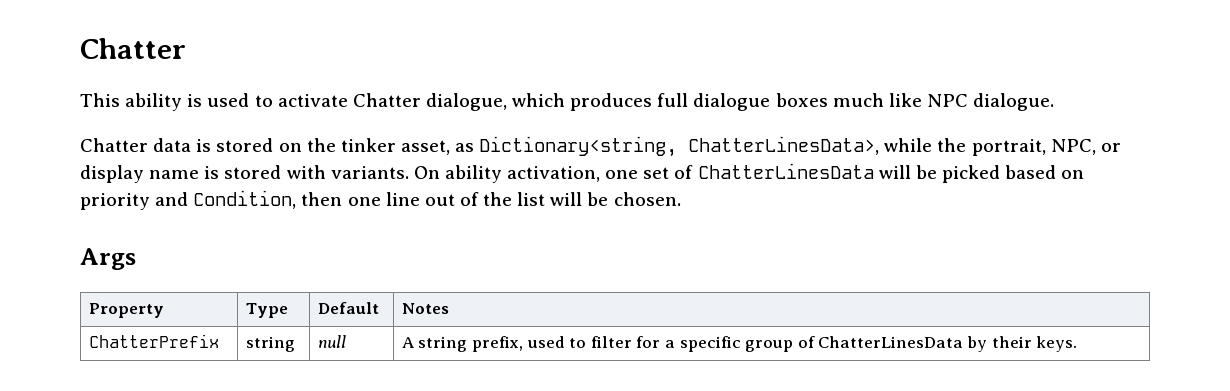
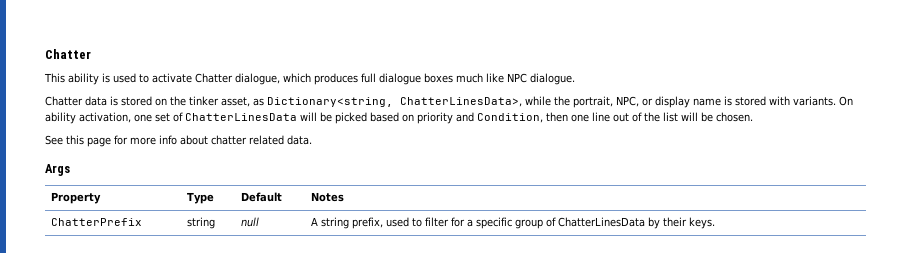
(681, 199) none -> [45,135,312,147] // See this page for more info about chatter related data.

